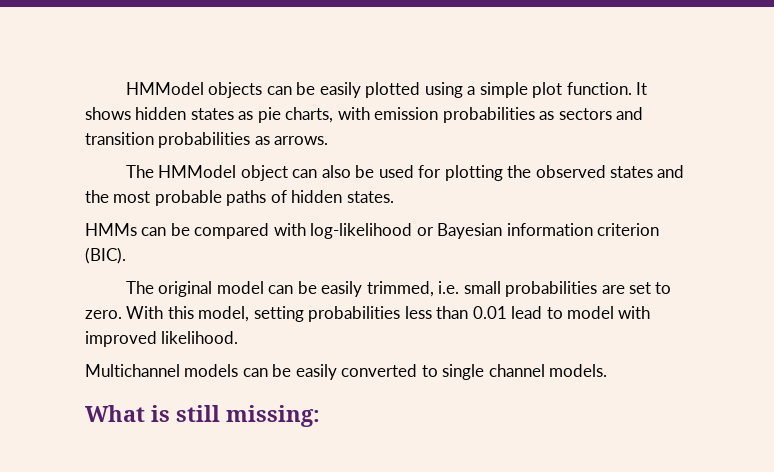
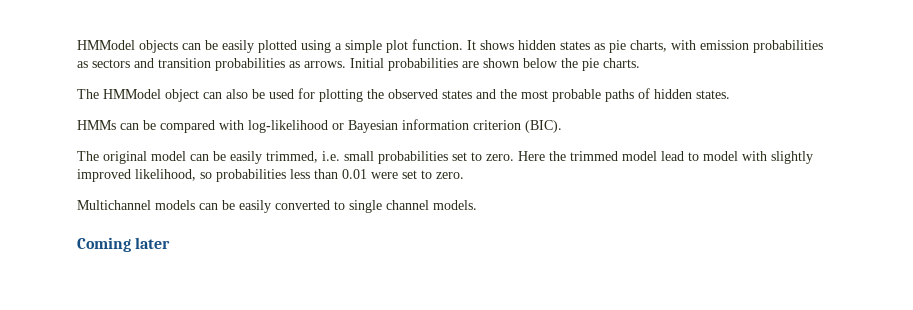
(329, 140) none -> [350,58,640,71] Initial probabilities are shown below the pie charts.
[601,282,672,294] [85,306,651,322] [85,331,239,347] are set to zero. With this model, setting probabilities less than 0.01 lead to model with improved likelihood. -> [452,151,813,164] [77,169,464,182] set to zero. Here the trimmed model lead to model with slightly improved likelihood, so probabilities less than 0.01 were set to zero.
[85,405,320,427] What is still missing: -> [77,237,171,252] Coming later

